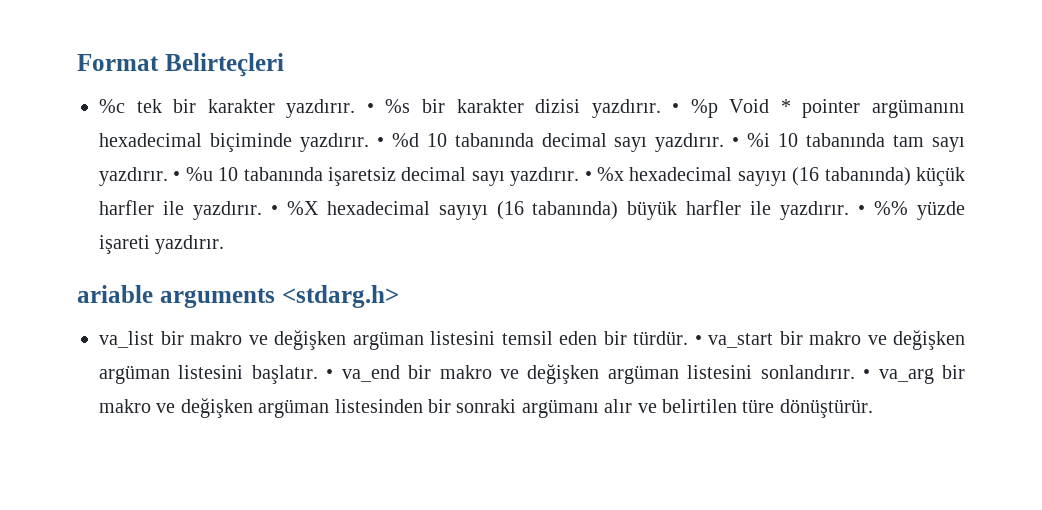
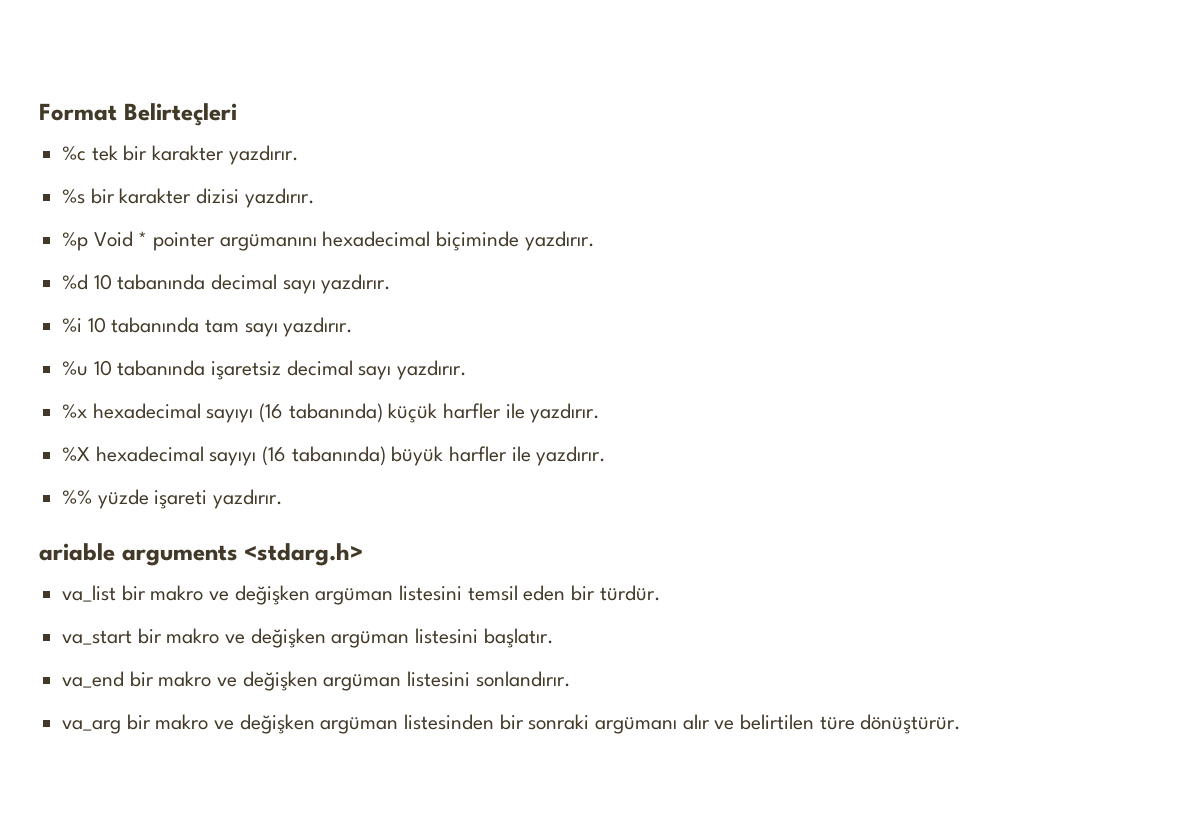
[366,103,374,113] • -> (299, 155) //
[672,103,680,113] • -> (315, 198) //
[376,137,384,147] • -> (595, 241) //
[732,137,740,147] • -> (392, 284) //
[173,171,181,181] • -> (354, 327) //
[584,171,592,181] • -> (468, 370) //
[270,205,278,215] • -> (601, 413) //
[858,205,866,215] • -> (607, 456) //
[694,335,702,345] • -> (661, 593) //
[326,369,334,379] • -> (554, 638) //
[863,369,871,379] • -> (571, 679) //

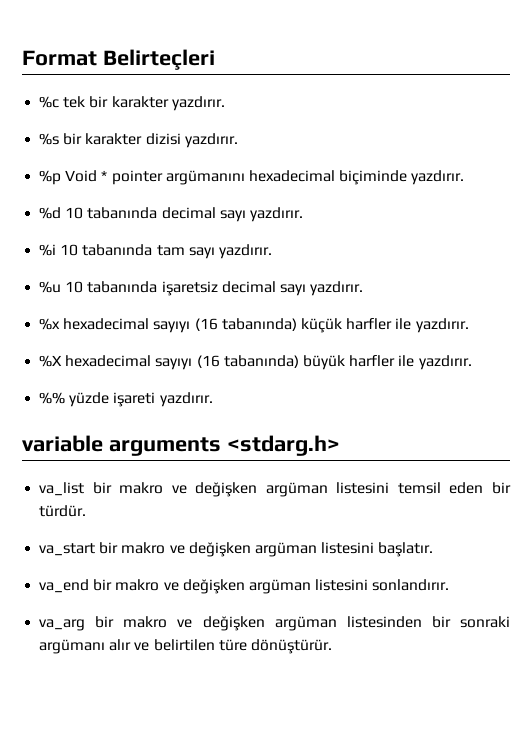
[39,543,115,561] ariable -> [22,435,103,452] variable

